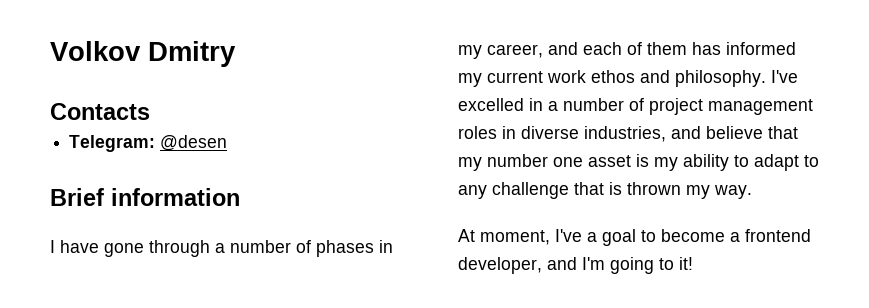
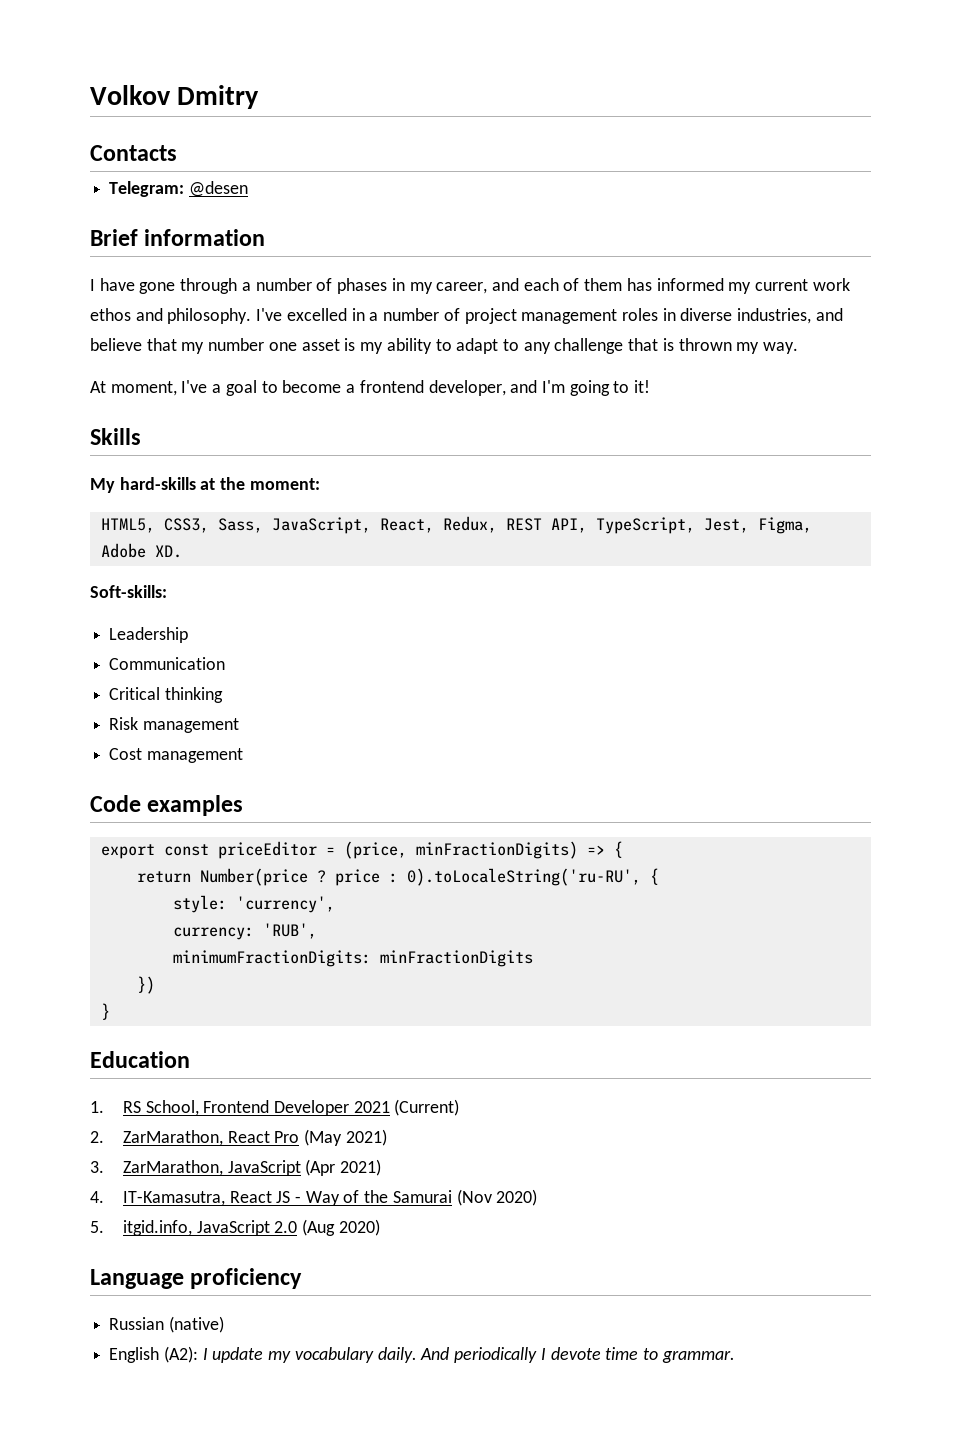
(693, 263) none -> [90,428,141,445] [90,477,320,493] [100,516,812,534] [100,543,182,558] [90,585,167,598] [109,627,189,643] [109,657,226,670] [109,687,223,703] [109,717,239,733] [109,748,243,763] [90,795,244,816] [100,841,623,859] [136,868,659,886] [172,895,335,913] [172,923,317,940] [172,950,533,967] [136,976,155,994] [100,1003,110,1020] [90,1051,190,1068] [90,1099,460,1116] [90,1129,387,1146] [90,1159,381,1176] [90,1189,538,1206] [90,1219,380,1236] [90,1268,303,1289] [109,1316,224,1333] [109,1346,735,1363] // Skills // My hard-skills at the moment: // HTML5, CSS3, Sass, JavaScript, React, Redux, REST API, TypeScript, Jest, Figma, Adobe XD. // Soft-skills: // Leadership // Communication // Critical thinking // Risk management // Cost management // Code examples // export const priceEditor = (price, minFractionDigits) => { // return Number(price ? price : 0).toLocaleString('ru-RU', { // style: 'currency', // currency: 'RUB', // minimumFractionDigits: minFractionDigits // }) // } // Education // 1. RS School, Frontend Developer 2021 (Current) // 2. ZarMarathon, React Pro (May 2021) // 3. ZarMarathon, JavaScript (Apr 2021) // 4. IT-Kamasutra, React JS - Way of the Samurai (Nov 2020) // 5. itgid.info, JavaScript 2.0 (Aug 2020) // Language proficiency // Russian (native) // English (A2): I update my vocabulary daily. And periodically I devote time to grammar.

